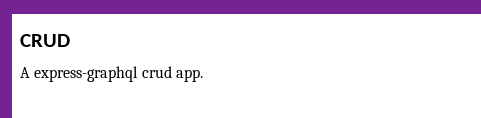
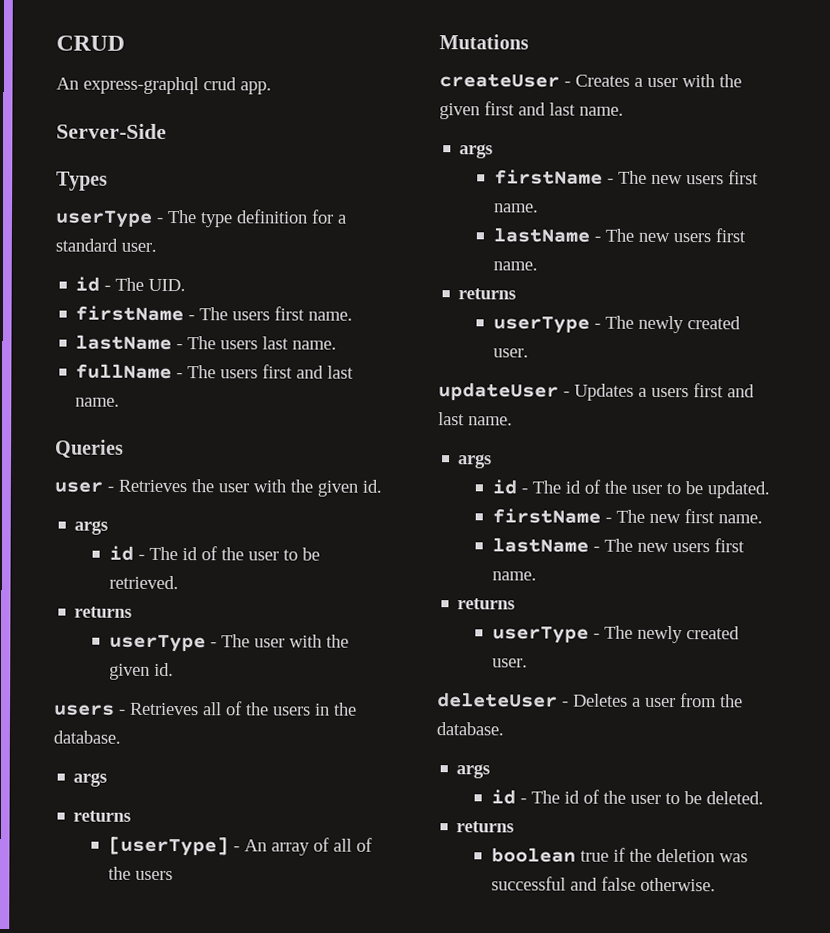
[20,67,30,78] A -> [56,77,79,90] An
(203, 75) none -> [56,123,167,139] [56,171,108,191] [55,209,347,228] [55,238,157,252] [75,276,187,292] [75,305,354,322] [75,334,338,351] [75,363,355,380] [75,397,121,407] [55,439,124,459] [54,479,382,497] [74,520,109,535] [108,545,320,561] [108,575,179,590] [74,606,133,618] [108,634,349,653] [108,662,174,680] [53,701,357,716] [53,730,121,744] [73,772,108,787] [73,810,132,822] [107,836,373,857] [107,866,173,881] [439,34,529,50] [439,73,742,88] [439,101,624,120] [459,144,494,159] [493,169,759,185] [493,203,539,213] [492,227,746,243] [492,261,538,271] [458,288,517,300] [492,315,741,334] [492,348,529,358] [438,382,755,401] [438,412,513,426] [457,454,493,469] [491,479,770,499] [491,508,763,524] [491,537,745,553] [491,571,537,581] [457,598,516,610] [491,625,740,644] [491,658,528,668] [437,692,743,708] [436,722,504,736] [456,764,491,779] [490,789,764,805] [456,821,515,833] [490,847,748,863] [490,876,716,892] // Server-Side // Types // userType - The type definition for a standard user. // id - The UID. // firstName - The users first name. // lastName - The users last name. // fullName - The users first and last name. // Queries // user - Retrieves the user with the given id. // args // id - The id of the user to be retrieved. // returns // userType - The user with the given id. // users - Retrieves all of the users in the database. // args // returns // [userType] - An array of all of the users // Mutations // createUser - Creates a user with the given first and last name. // args // firstName - The new users first name. // lastName - The new users first name. // returns // userType - The newly created user. // updateUser - Updates a users first and last name. // args // id - The id of the user to be updated. // firstName - The new first name. // lastName - The new users first name. // returns // userType - The newly created user. // deleteUser - Deletes a user from the database. // args // id - The id of the user to be deleted. // returns // boolean true if the deletion was successful and false otherwise.

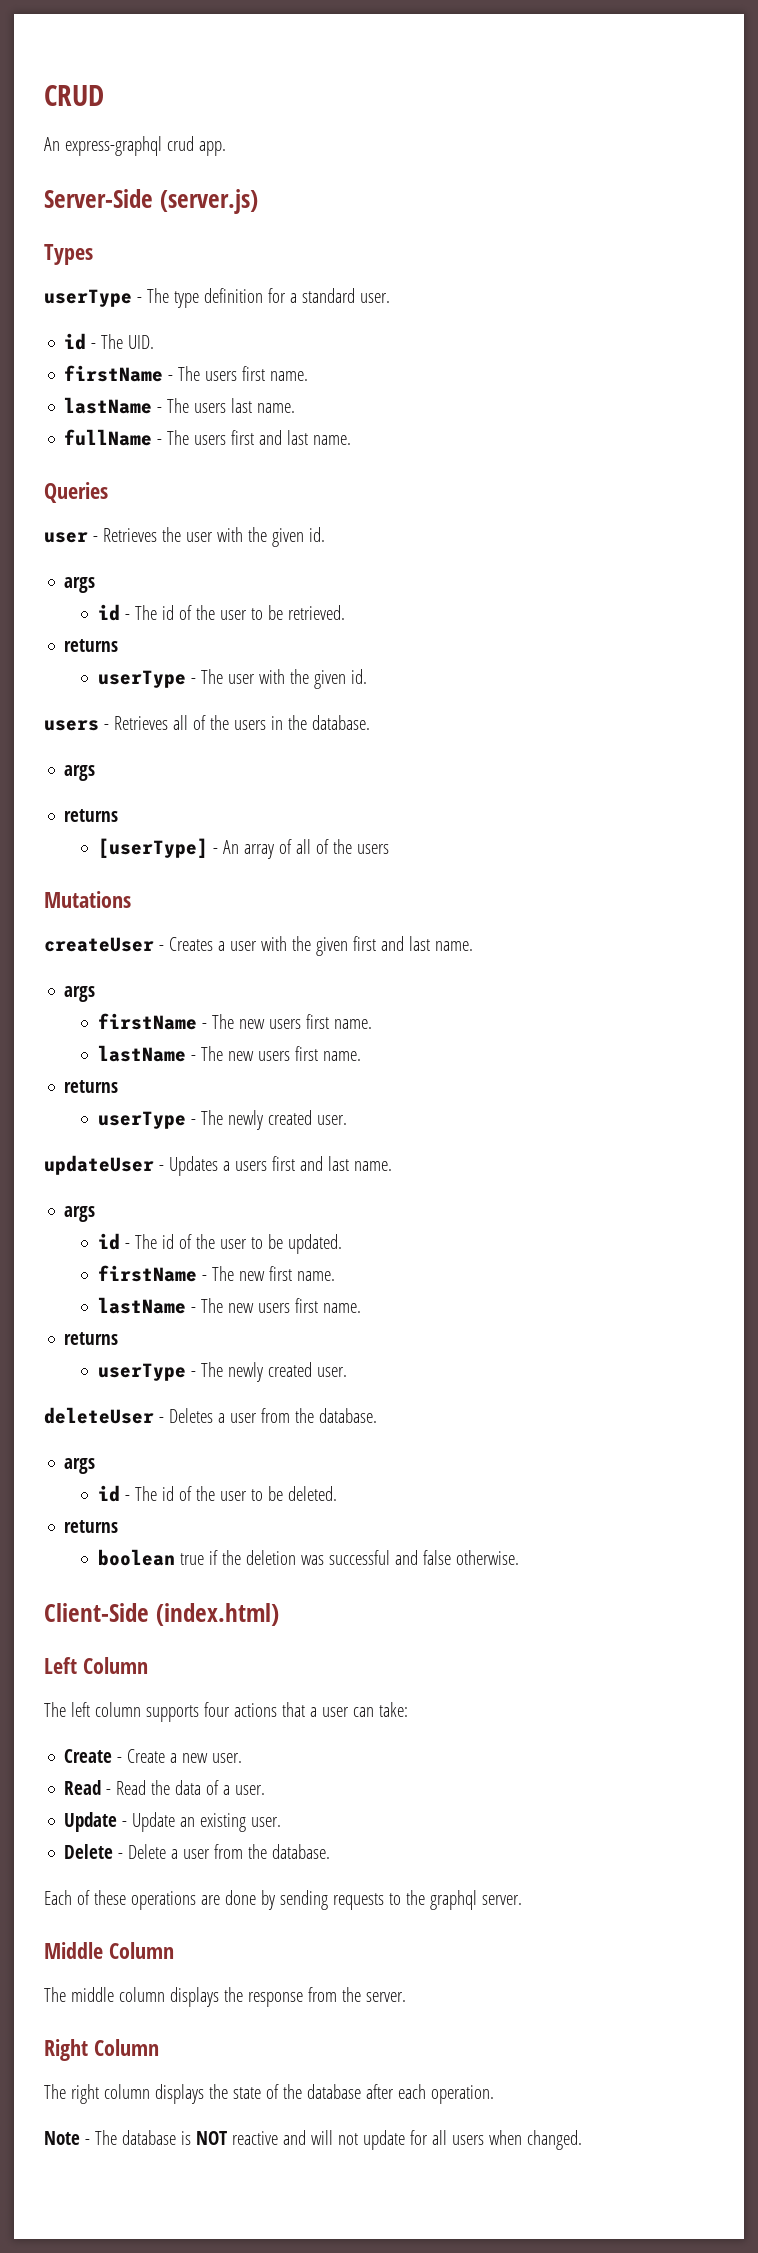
(167, 131) none -> [159,189,258,214] (server.js)
(716, 884) none -> [44,1603,279,1626] [44,1657,148,1674] [44,1702,408,1722] [64,1749,243,1763] [64,1780,266,1795] [64,1812,282,1832] [64,1844,331,1859] [44,1890,522,1910] [44,1942,174,1959] [44,1987,406,2007] [44,2039,159,2061] [44,2084,494,2104] [44,2130,582,2150] // Client-Side (index.html) // Left Column // The left column supports four actions that a user can take: // Create - Create a new user. // Read - Read the data of a user. // Update - Update an existing user. // Delete - Delete a user from the database. // Each of these operations are done by sending requests to the graphql server. // Middle Column // The middle column displays the response from the server. // Right Column // The right column displays the state of the database after each operation. // Note - The database is NOT reactive and will not update for all users when changed.

